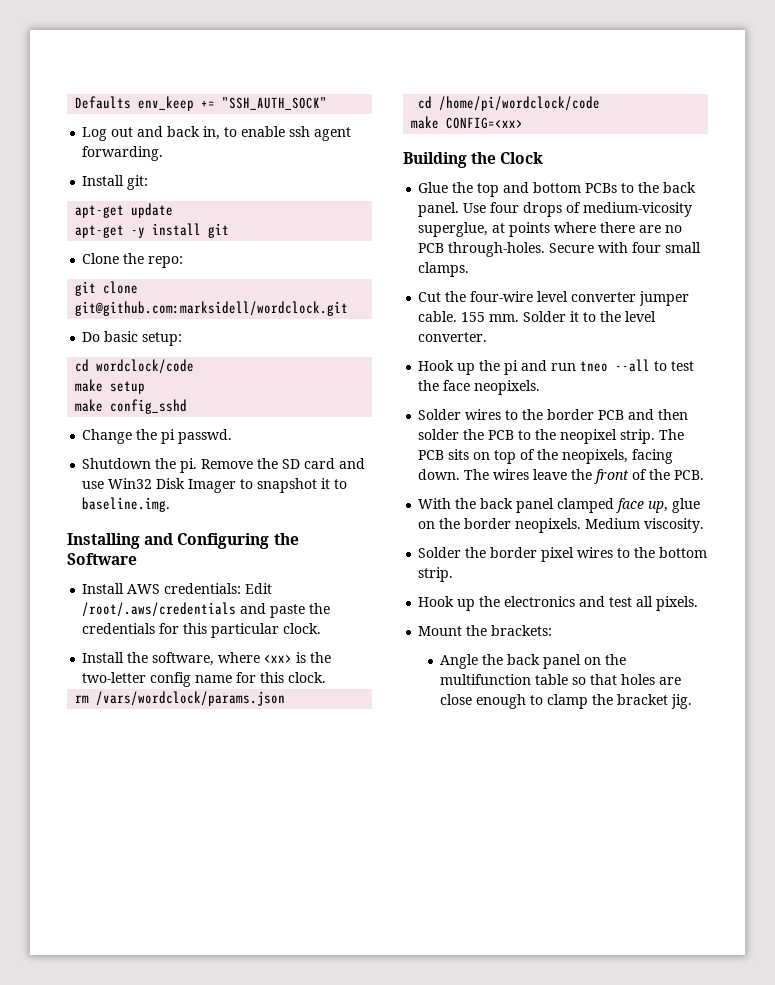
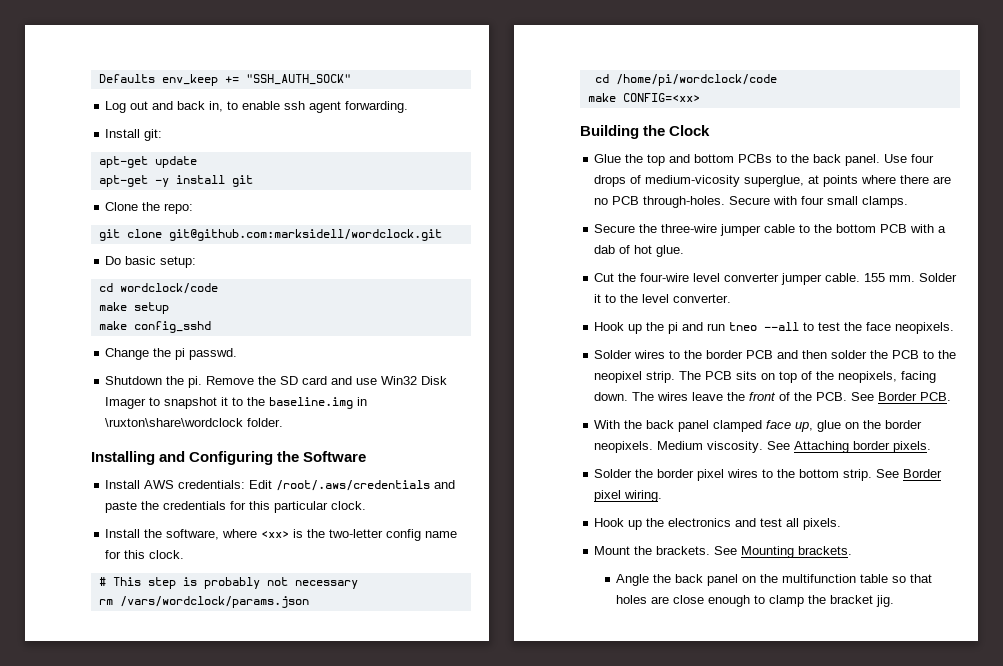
[82,497,171,512] baseline.img. -> [247,397,368,409] [105,418,284,427] the baseline.img in \ruxton\share\wordclock folder.
(327, 677) none -> [98,577,358,589] // # This step is probably not necessary
(470, 269) none -> [594,224,947,236] [594,245,685,257] // Secure the three-wire jumper cable to the bottom PCB with a dab of hot glue.
(705, 475) none -> [851,392,952,401] See Border PCB.
(705, 525) none -> [767,441,932,453] See Attaching border pixels.
(454, 574) none -> [876,469,943,478] [594,490,663,502] See Border pixel wiring.
[491,625,553,636] brackets: -> [656,546,853,558] brackets. See Mounting brackets.

